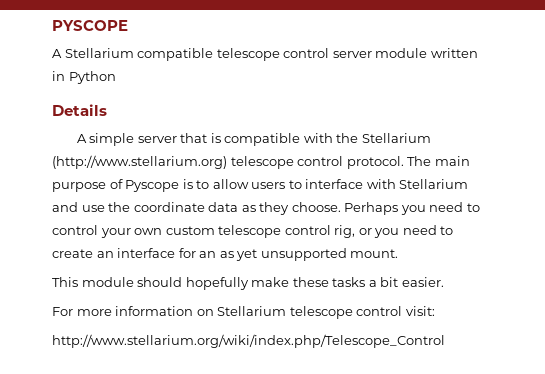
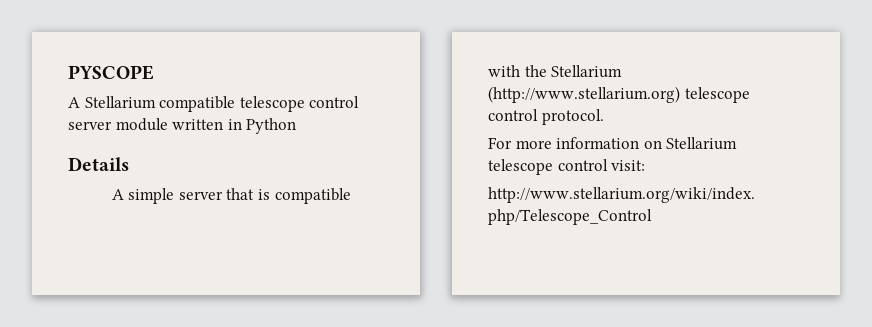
[407,156,470,166] [52,179,469,192] [52,202,480,215] [52,225,454,238] [52,248,399,261] [52,277,444,290] The main purpose of Pyscope is to allow users to interface with Stellarium and use the coordinate data as they choose. Perhaps you need to control your own custom telescope control rig, or you need to create an interface for an as yet unsupported mount. // This module should hopefully make these tasks a bit easier. -> (604, 117) none

